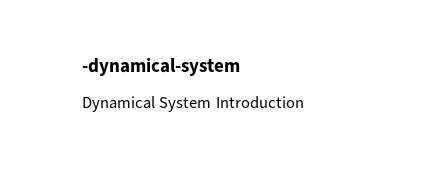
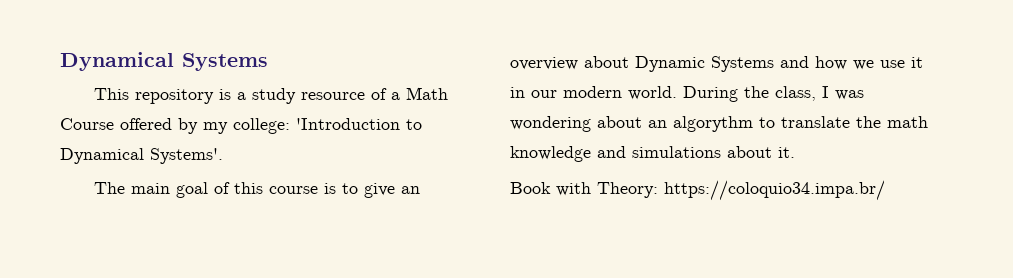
[82,58,240,76] [82,96,304,112] -dynamical-system // Dynamical System Introduction -> [60,52,268,71] [93,87,448,104] [60,118,422,134] [60,148,223,164] [93,182,420,198] [510,56,923,72] [510,86,864,102] [510,116,928,132] [510,146,795,162] [510,180,885,201] Dynamical Systems // This repository is a study resource of a Math Course offered by my college: 'Introduction to Dynamical Systems'. // The main goal of this course is to give an overview about Dynamic Systems and how we use it in our modern world. During the class, I was wondering about an algorythm to translate the math knowledge and simulations about it. // Book with Theory: https://coloquio34.impa.br/

